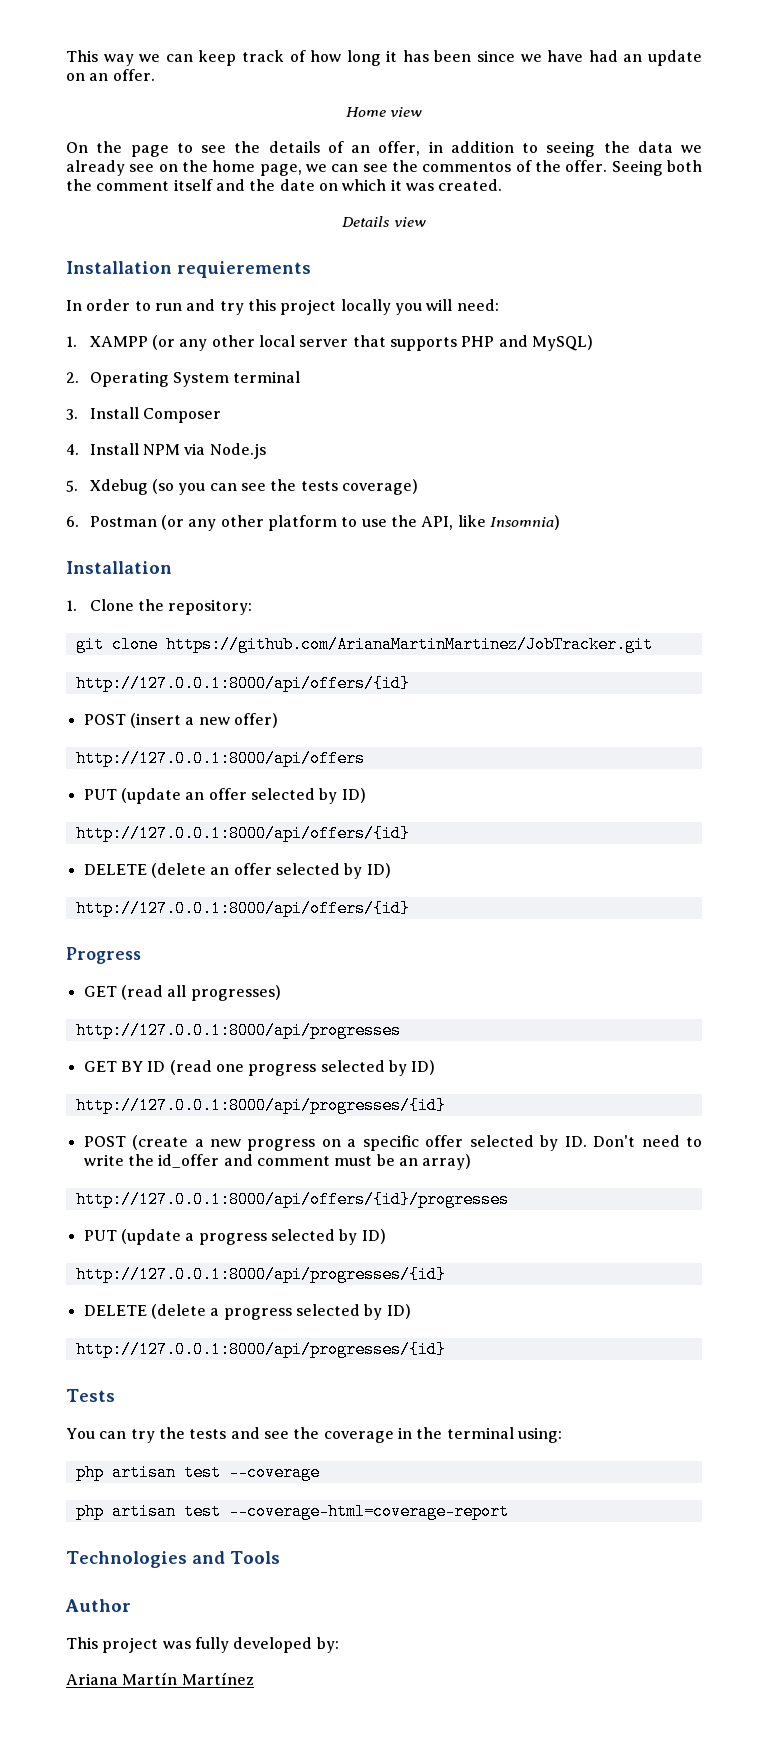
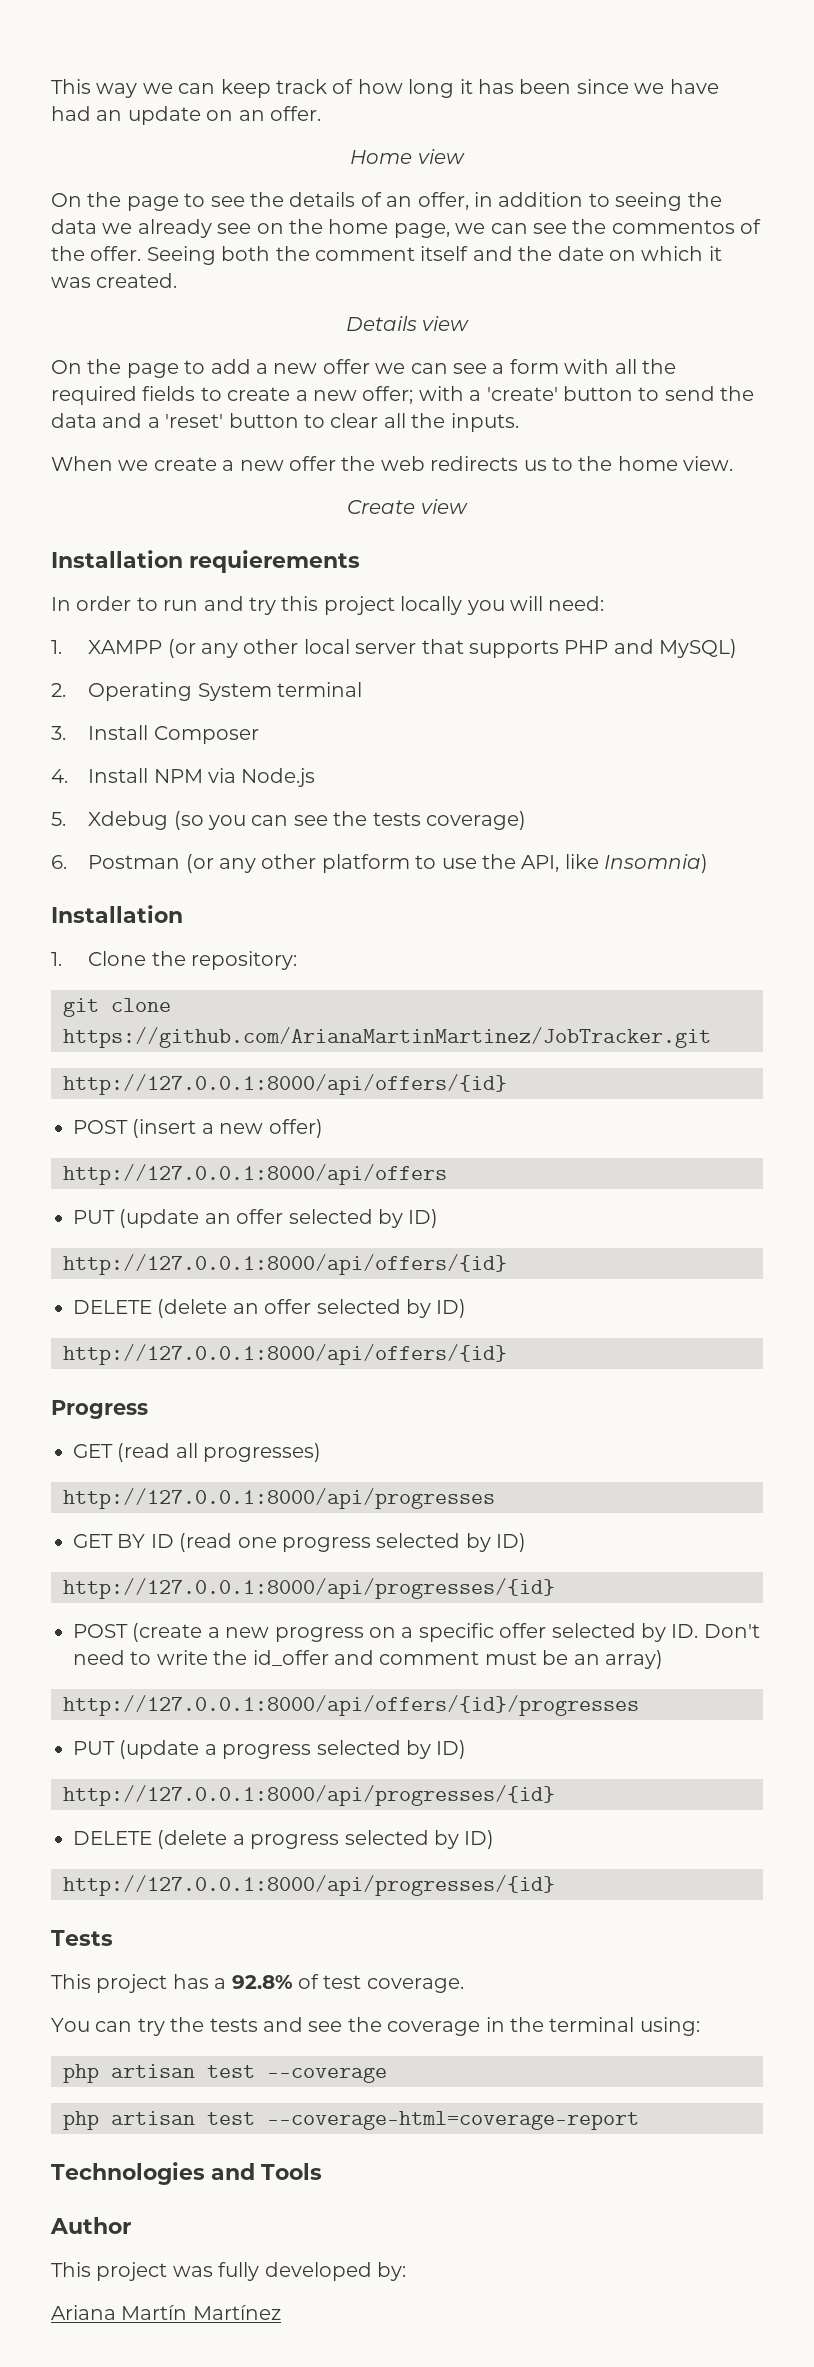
(426, 222) none -> [51,359,676,378] [51,386,755,405] [51,413,519,432] [51,456,734,471] [347,499,468,514] // On the page to add a new offer we can see a form with all the required fields to create a new offer; with a 'create' button to send the data and a 'reset' button to clear all the inputs. // When we create a new offer the web redirects us to the home view. // Create view
(115, 1395) none -> [51,1974,464,1993] // This project has a 92.8% of test coverage.

